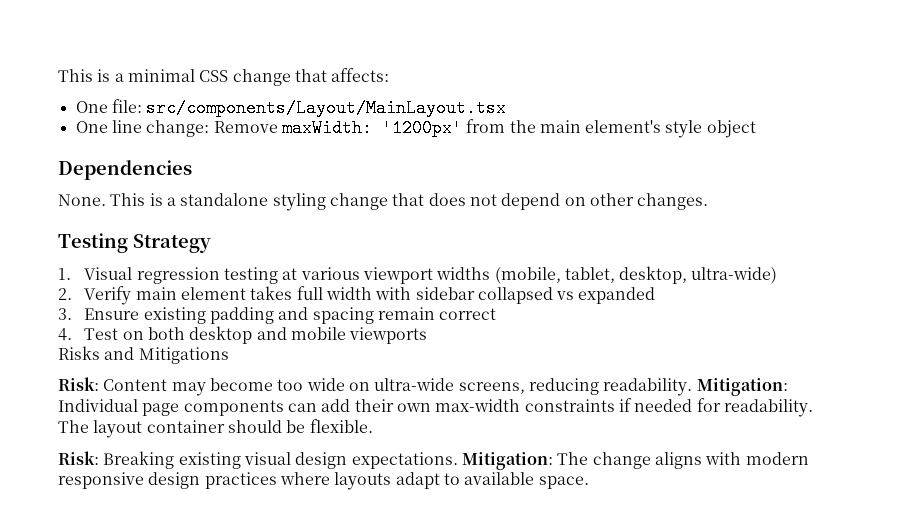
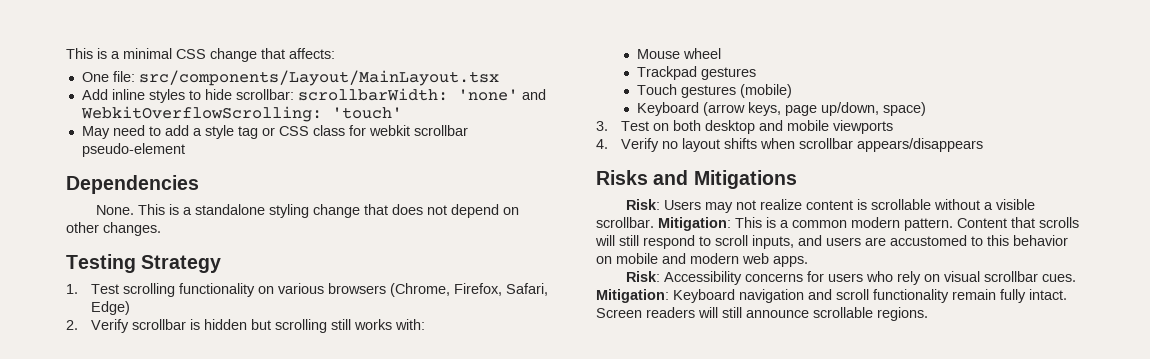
[75,119,756,138] One line change: Remove maxWidth: '1200px' from the main element's style object -> [81,88,546,103] [80,106,402,122] [81,125,468,139] [81,143,185,157] Add inline styles to hide scrollbar: scrollbarWidth: 'none' and WebkitOverflowScrolling: 'touch' // May need to add a style tag or CSS class for webkit scrollbar pseudo-element
[84,266,778,284] [58,286,656,305] [58,307,497,324] [58,328,72,341] Visual regression testing at various viewport widths (mobile, tablet, desktop, ultra-wide) // 2. Verify main element takes full width with sidebar collapsed vs expanded // 3. Ensure existing padding and spacing remain correct // 4. -> [91,283,549,297] [91,301,131,315] [66,319,426,333] [636,48,721,59] [636,66,756,80] [636,84,792,98] [636,102,926,116] [596,121,608,131] Test scrolling functionality on various browsers (Chrome, Firefox, Safari, Edge) // 2. Verify scrollbar is hidden but scrolling still works with: // Mouse wheel // Trackpad gestures // Touch gestures (mobile) // Keyboard (arrow keys, page up/down, space) // 3.
[58,346,229,364] [58,377,788,396] [58,398,813,417] [58,419,373,438] [58,451,809,470] [58,472,589,490] Risks and Mitigations // Risk: Content may become too wide on ultra-wide screens, reducing readability. Mitigation: Individual page components can add their own max-width constraints if needed for readability. The layout container should be flexible. // Risk: Breaking existing visual design expectations. Mitigation: The change aligns with modern responsive design practices where layouts adapt to available space. -> [596,138,984,152] [596,170,797,189] [625,199,1035,213] [596,217,1079,231] [595,235,1068,249] [596,253,808,267] [625,271,1076,285] [596,289,1067,303] [596,307,928,321] 4. Verify no layout shifts when scrollbar appears/disappears // Risks and Mitigations // Risk: Users may not realize content is scrollable without a visible scrollbar. Mitigation: This is a common modern pattern. Content that scrolls will still respond to scroll inputs, and users are accustomed to this behavior on mobile and modern web apps. // Risk: Accessibility concerns for users who rely on visual scrollbar cues. Mitigation: Keyboard navigation and scroll functionality remain fully intact. Screen readers will still announce scrollable regions.

